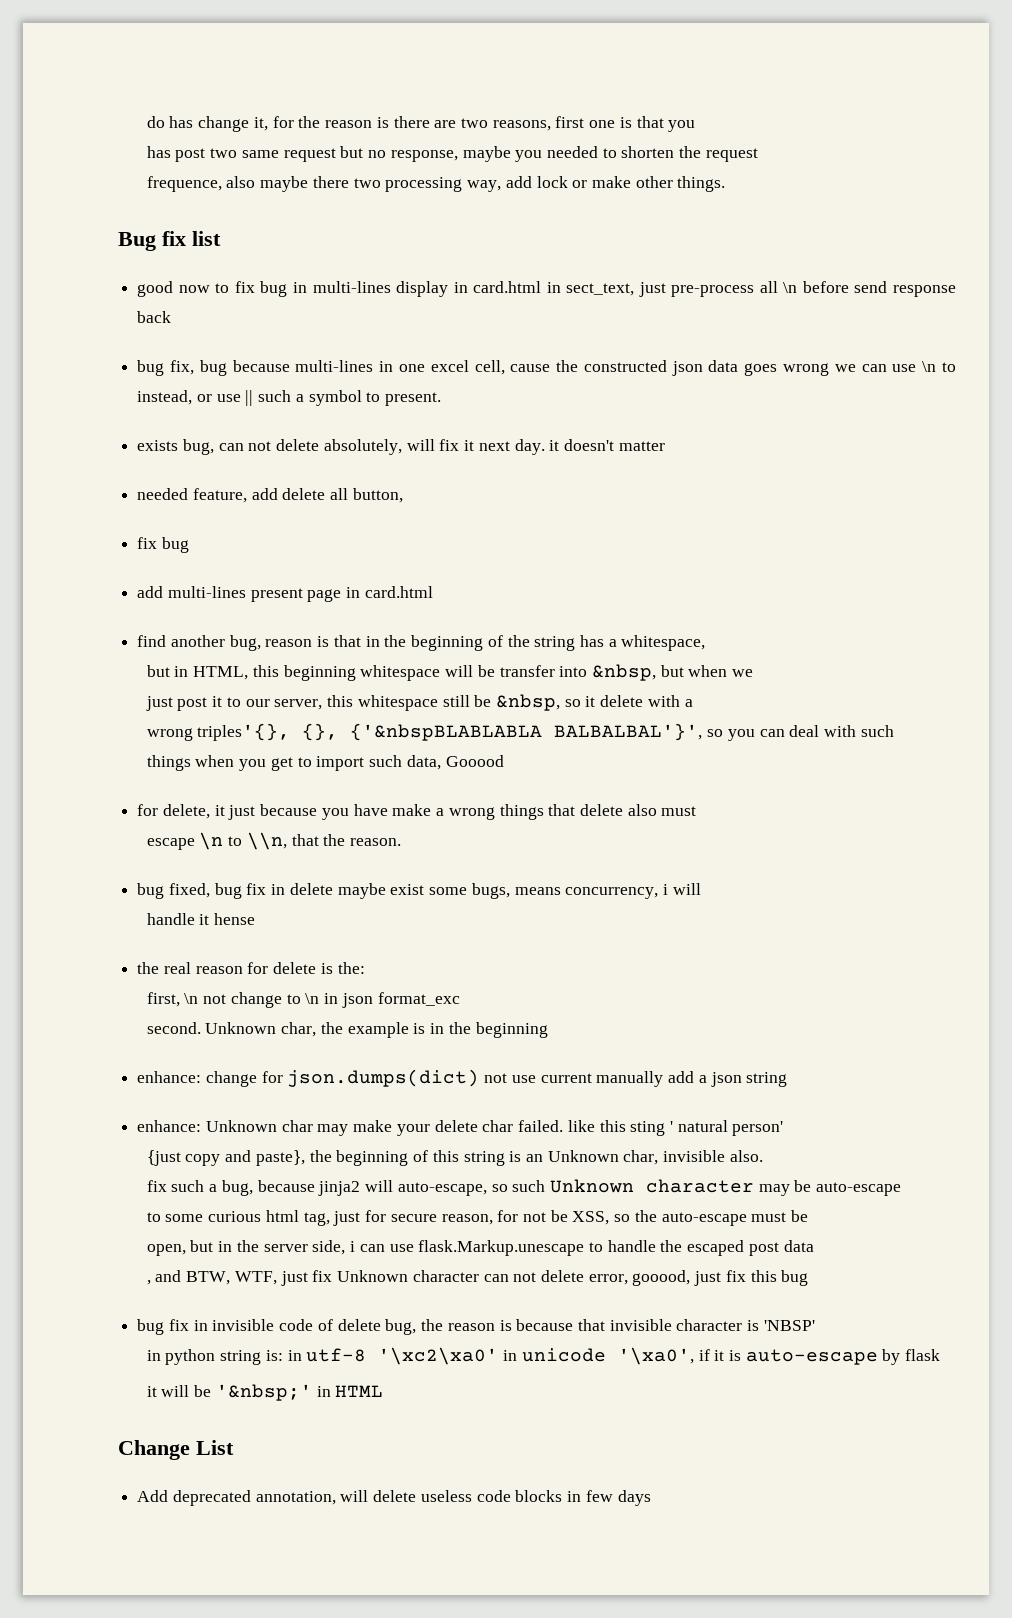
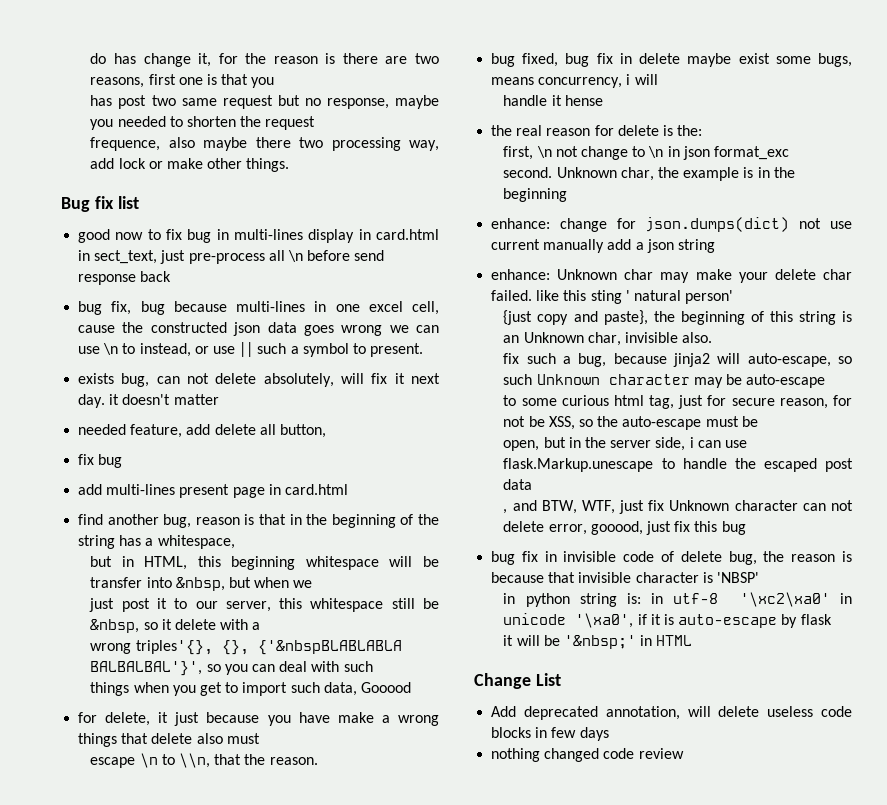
(651, 1498) none -> [491,748,684,762] // nothing changed code review

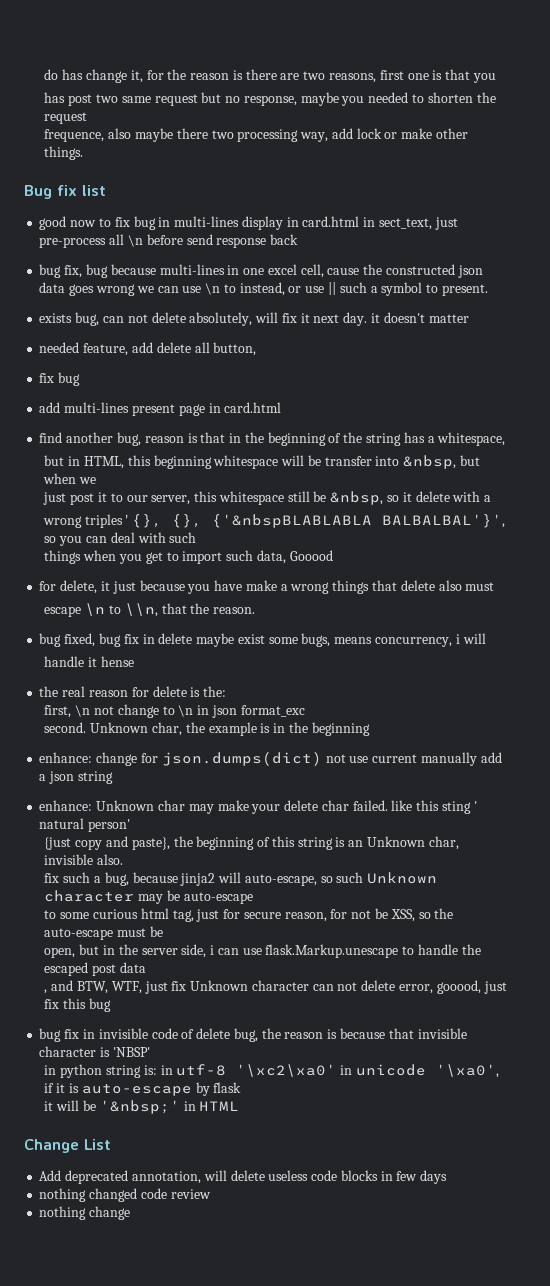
(684, 753) none -> [39,1206,131,1220] // nothing change

